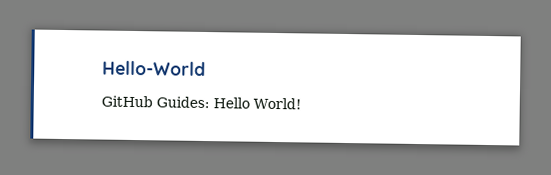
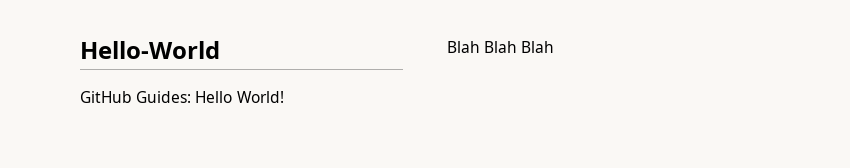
(302, 103) none -> [447,41,555,53] // Blah Blah Blah

